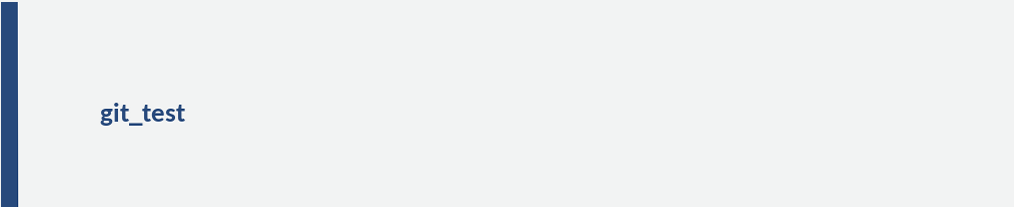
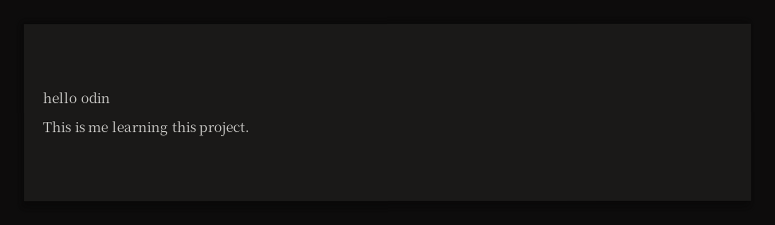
[99,102,186,126] git_test -> [42,92,110,104] [43,121,251,137] hello odin // This is me learning this project.

